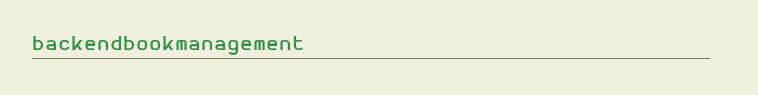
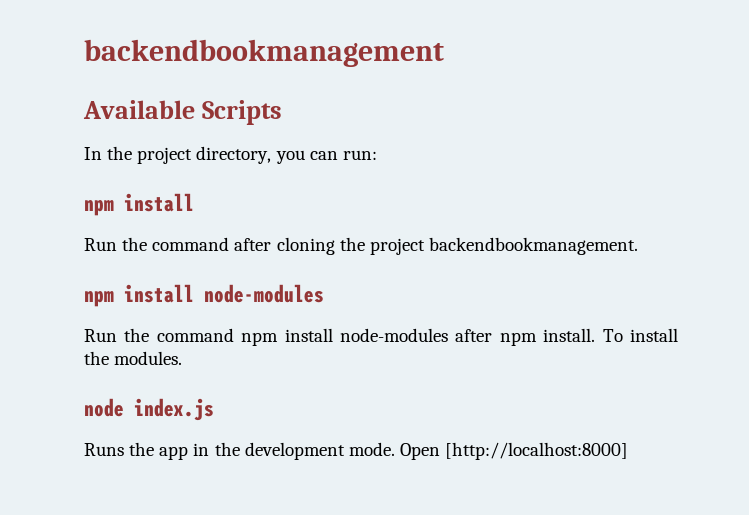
(305, 45) none -> [83,100,282,125] [84,146,377,164] [84,193,194,216] [84,237,638,255] [84,284,324,307] [84,328,678,346] [84,351,183,365] [84,398,214,421] [84,442,629,460] // Available Scripts // In the project directory, you can run: // npm install // Run the command after cloning the project backendbookmanagement. // npm install node-modules // Run the command npm install node-modules after npm install. To install the modules. // node index.js // Runs the app in the development mode. Open [http://localhost:8000]

